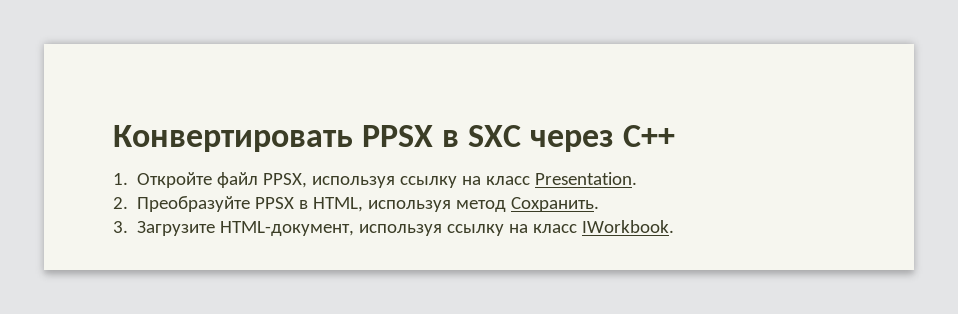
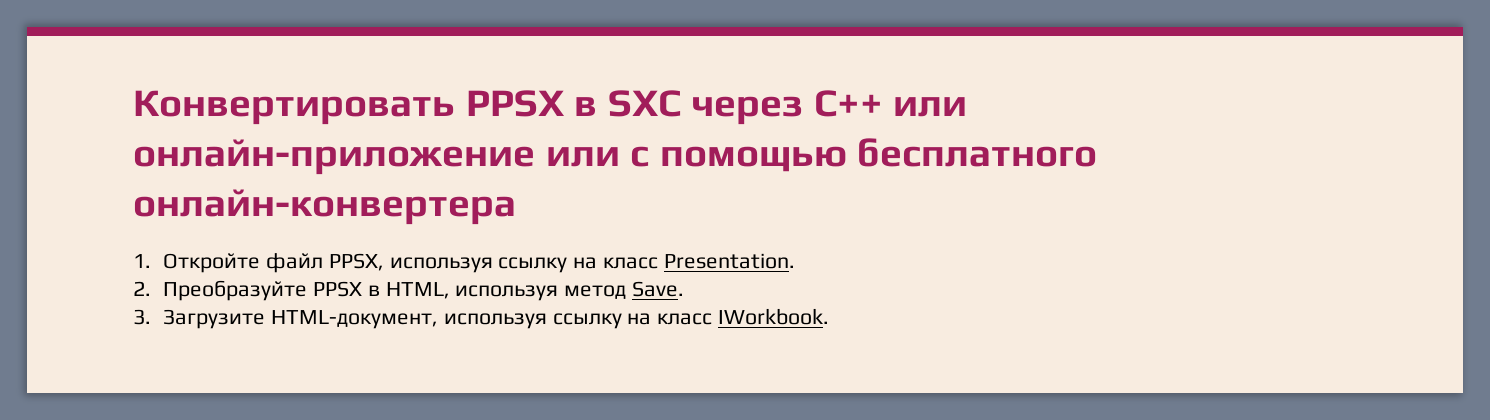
(676, 136) none -> [893,97,968,117] [133,138,1098,175] [133,189,516,225] или онлайн-приложение или с помощью бесплатного онлайн-конвертера
[511,197,600,212] Сохранить. -> [632,281,685,297] Save.

